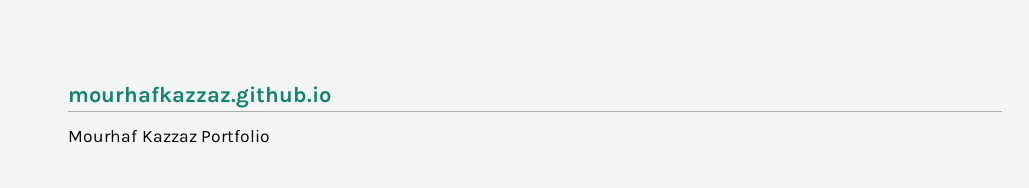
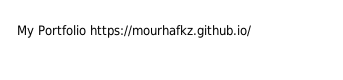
[68,86,331,108] [68,129,271,143] mourhafkazzaz.github.io // Mourhaf Kazzaz Portfolio -> [17,25,251,38] My Portfolio https://mourhafkz.github.io/

